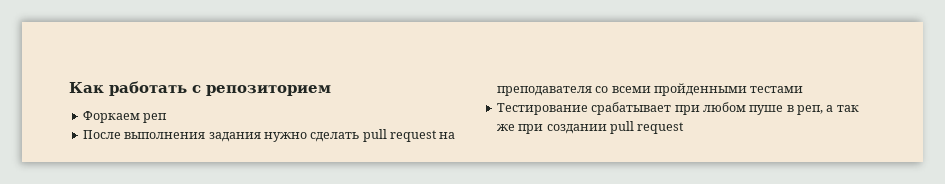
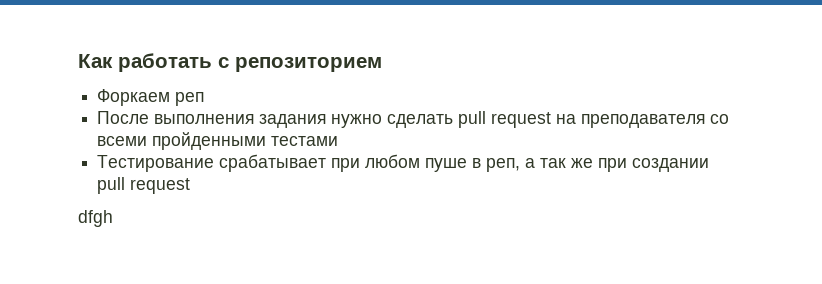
(685, 128) none -> [78,210,113,227] // dfgh

